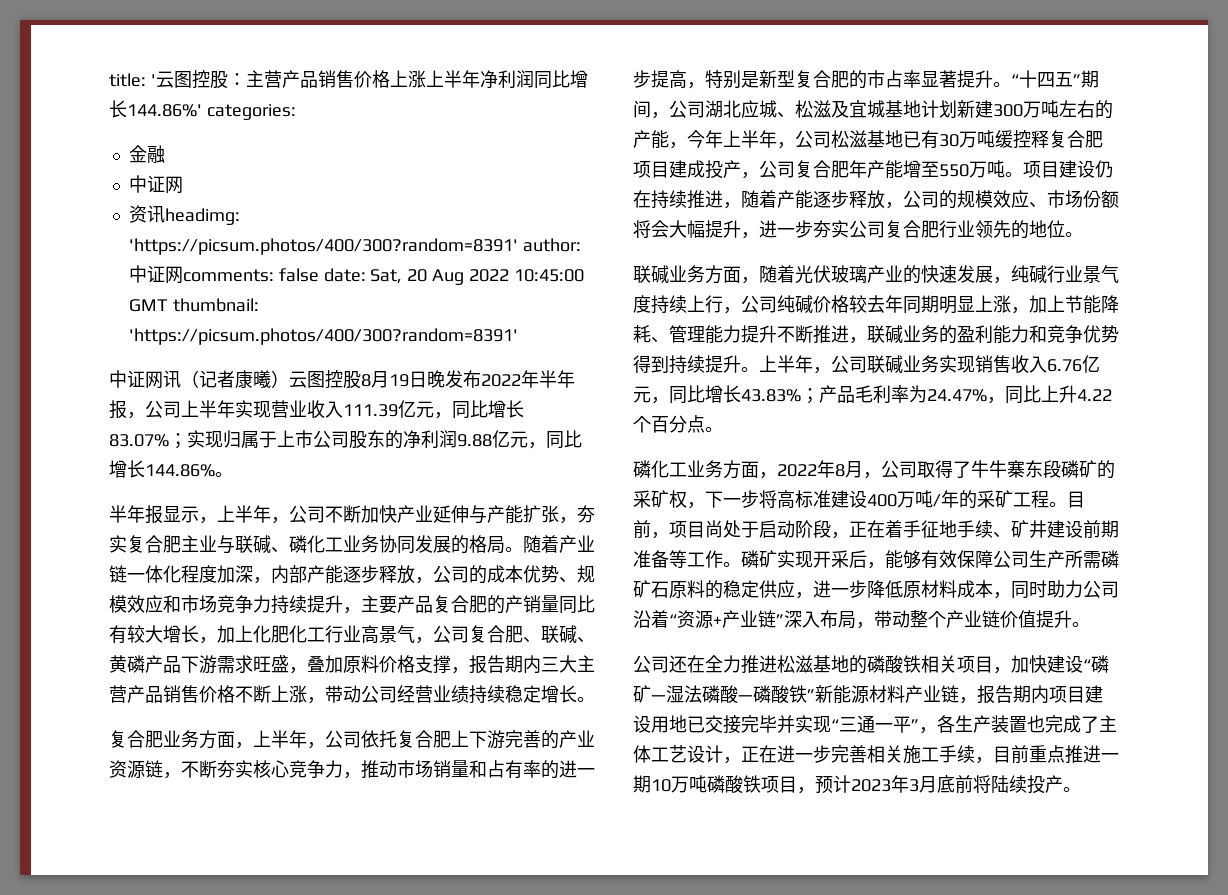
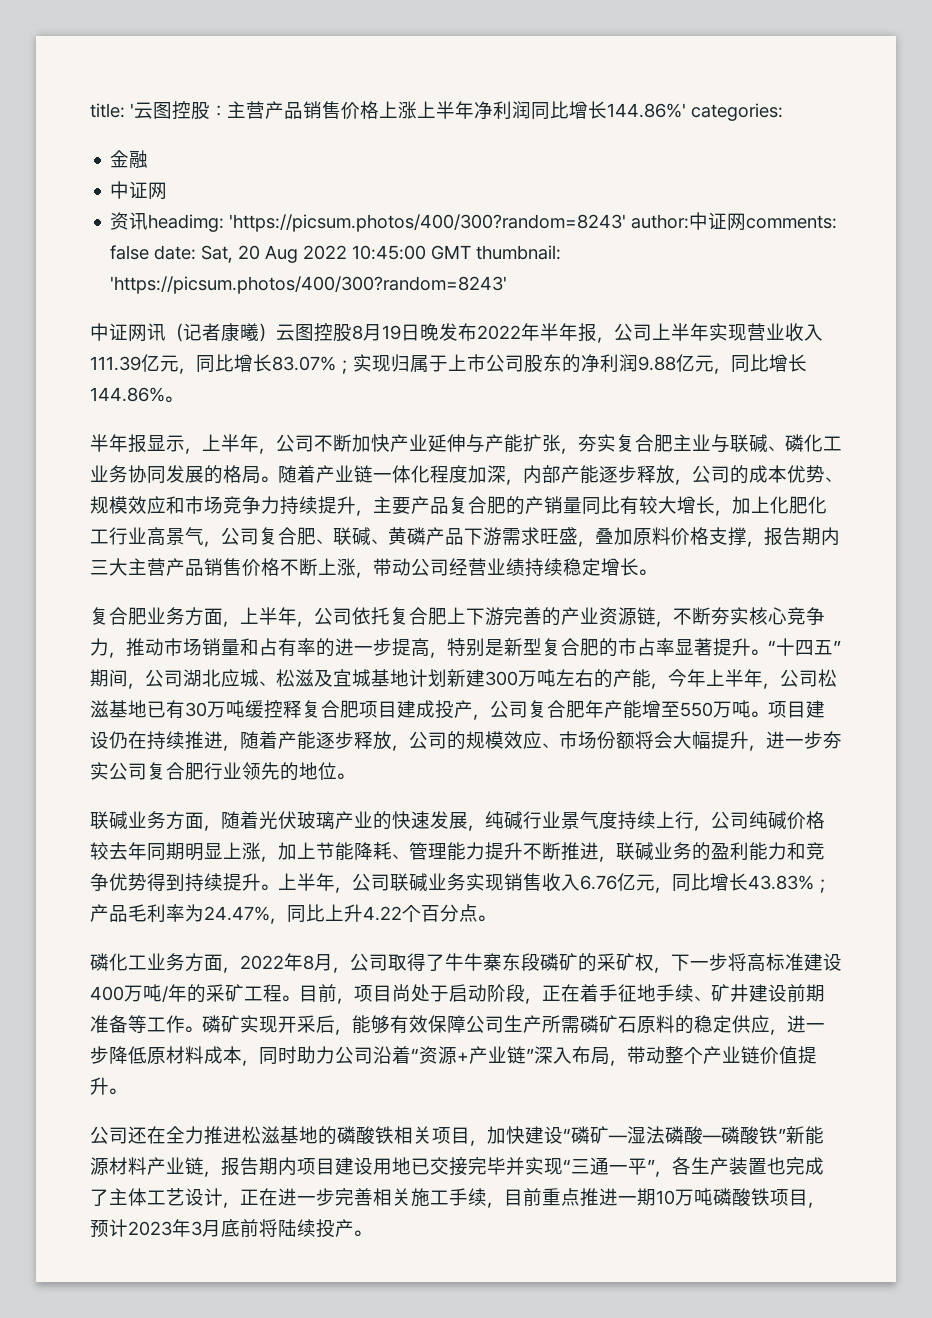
[128,238,518,255] 'https://picsum.photos/400/300?random=8391' -> [229,214,627,232] 'https://picsum.photos/400/300?random=8243'
[128,328,518,345] 'https://picsum.photos/400/300?random=8391' -> [110,276,508,294] 'https://picsum.photos/400/300?random=8243'

